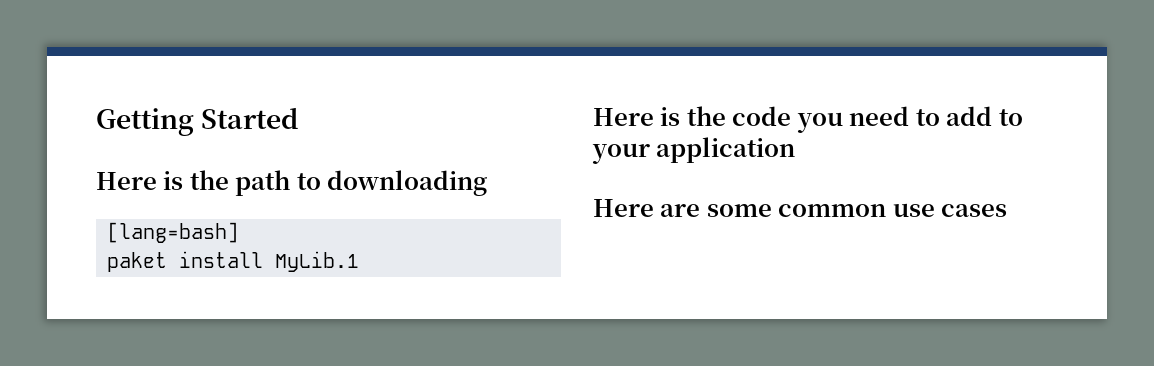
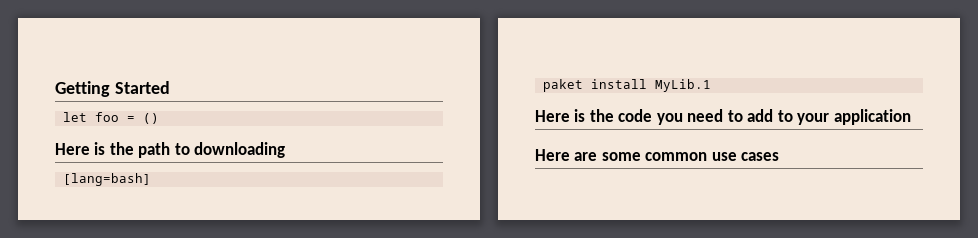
(299, 118) none -> [63,112,160,124] // let foo = ()

